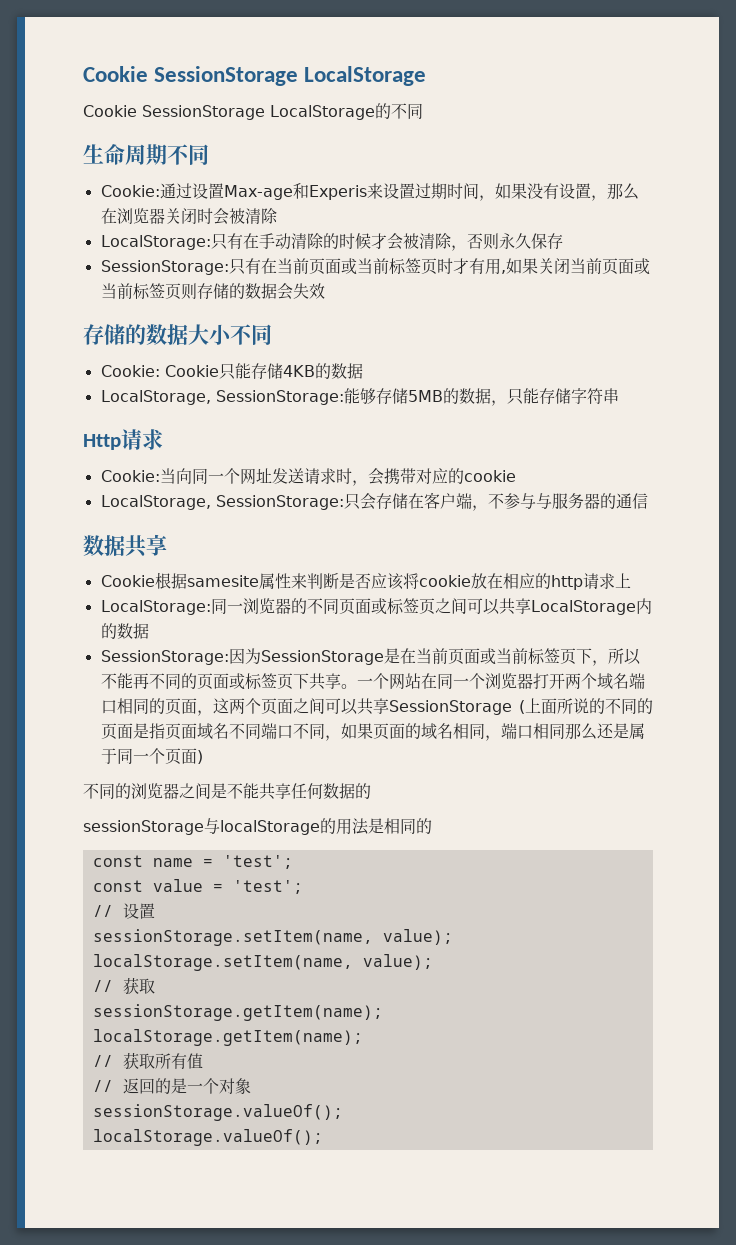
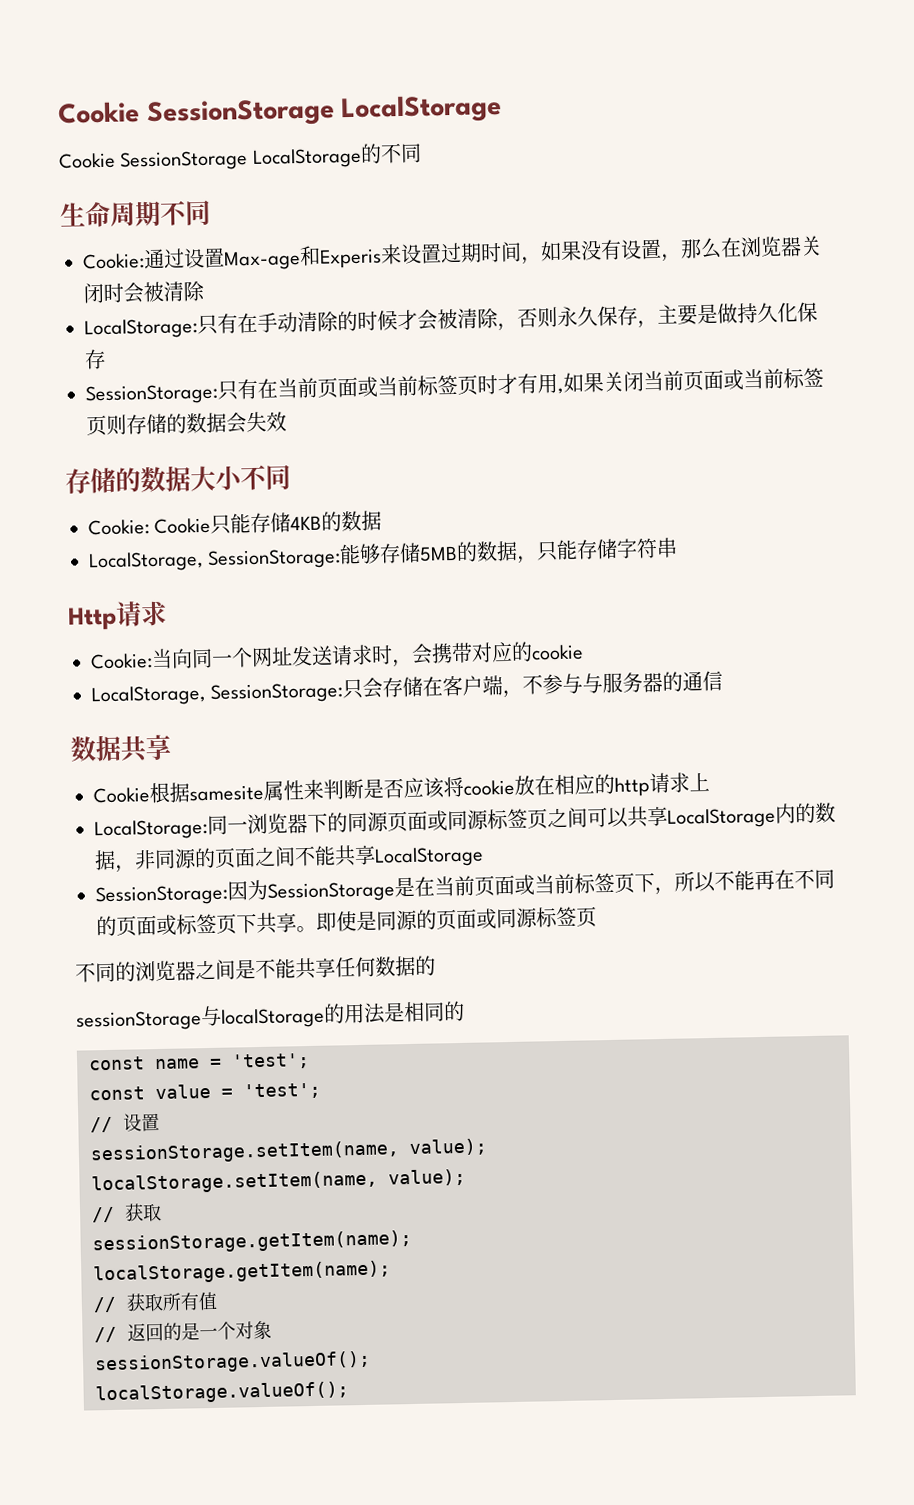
(563, 241) none -> [637,301,818,329] [84,348,106,370] ，主要是做持久化保存
[290,598,387,615] 的不同页面或 -> [307,809,489,833] 下的同源页面或同源
(149, 631) none -> [115,844,484,873] ，非同源的页面之间不能共享LocalStorage
(149, 681) none -> [774,869,795,890] 在
[356,673,645,690] [100,698,653,716] [100,723,645,741] [100,748,203,765] 一个网站在同一个浏览器打开两个域名端口相同的页面，这两个页面之间可以共享SessionStorage (上面所说的不同的页面是指页面域名不同端口不同，如果页面的域名相同，端口相同那么还是属于同一个页面) -> [316,906,597,932] 即使是同源的页面或同源标签页

